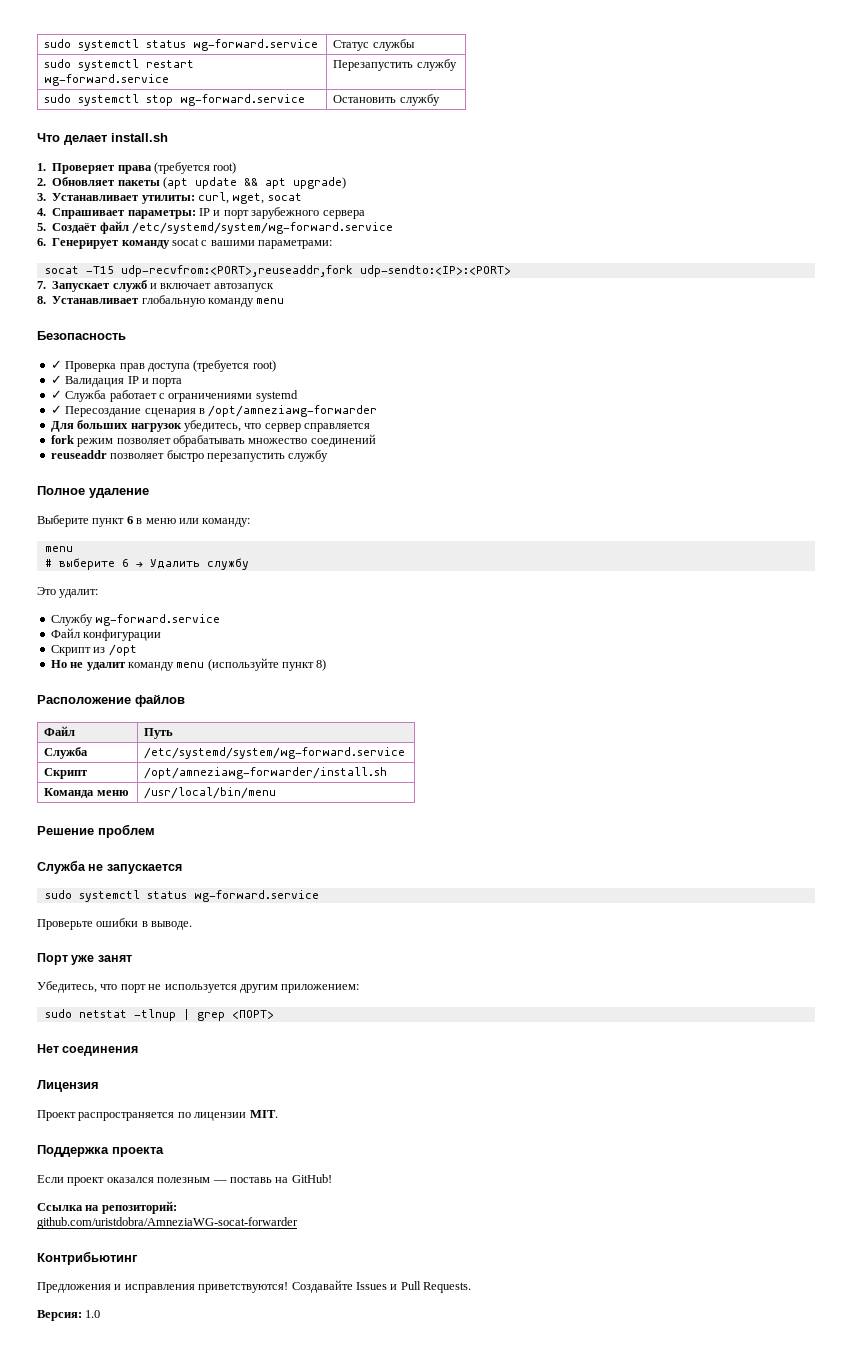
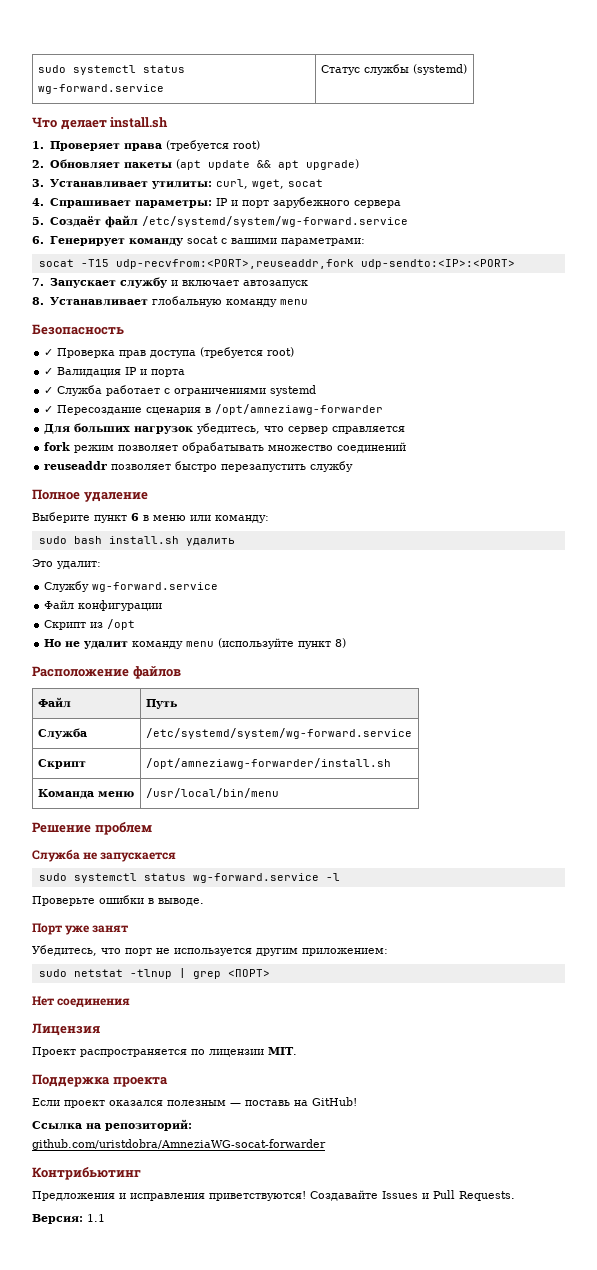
[44,59,195,71] [44,74,170,86] [333,59,457,71] [44,94,306,106] [333,94,440,106] // sudo systemctl restart wg-forward.service | Перезапустить службу // sudo systemctl stop wg-forward.service | Остановить службу -> [412,64,467,75] (systemd)
[112,280,147,292] служб -> [119,277,167,288] службу
[44,546,73,552] [44,558,249,570] menu // # выберите 6 → Удалить службу -> [38,536,235,546] sudo bash install.sh удалить
(319, 896) none -> [325,873,340,881] -l
[85,1310,101,1318] 1.0 -> [87,1214,105,1222] 1.1

